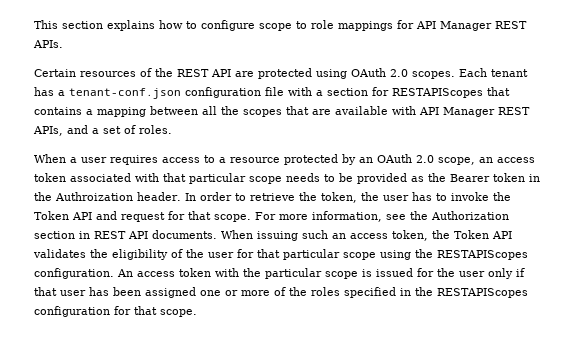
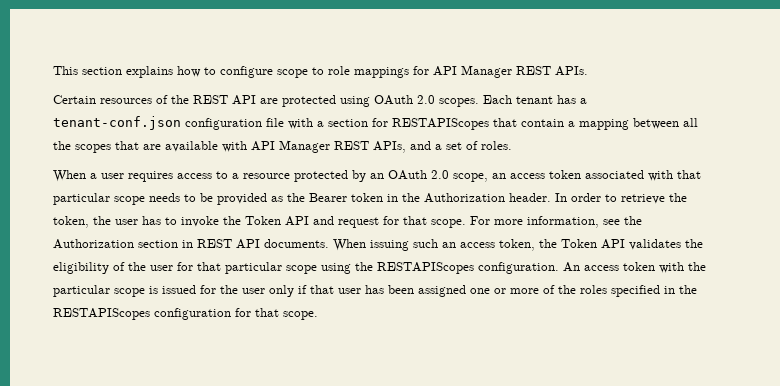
[34,107,82,115] contains -> [521,119,564,127] contain
[55,192,133,201] Authroization -> [424,193,505,203] Authorization

